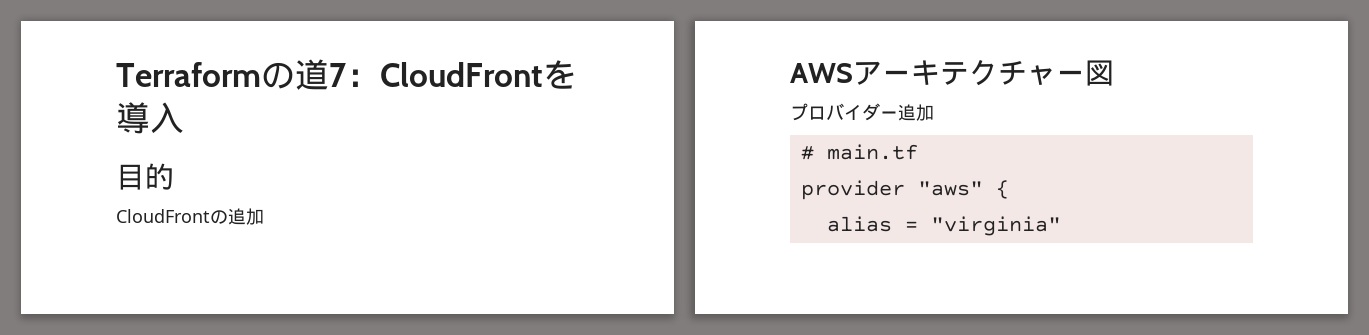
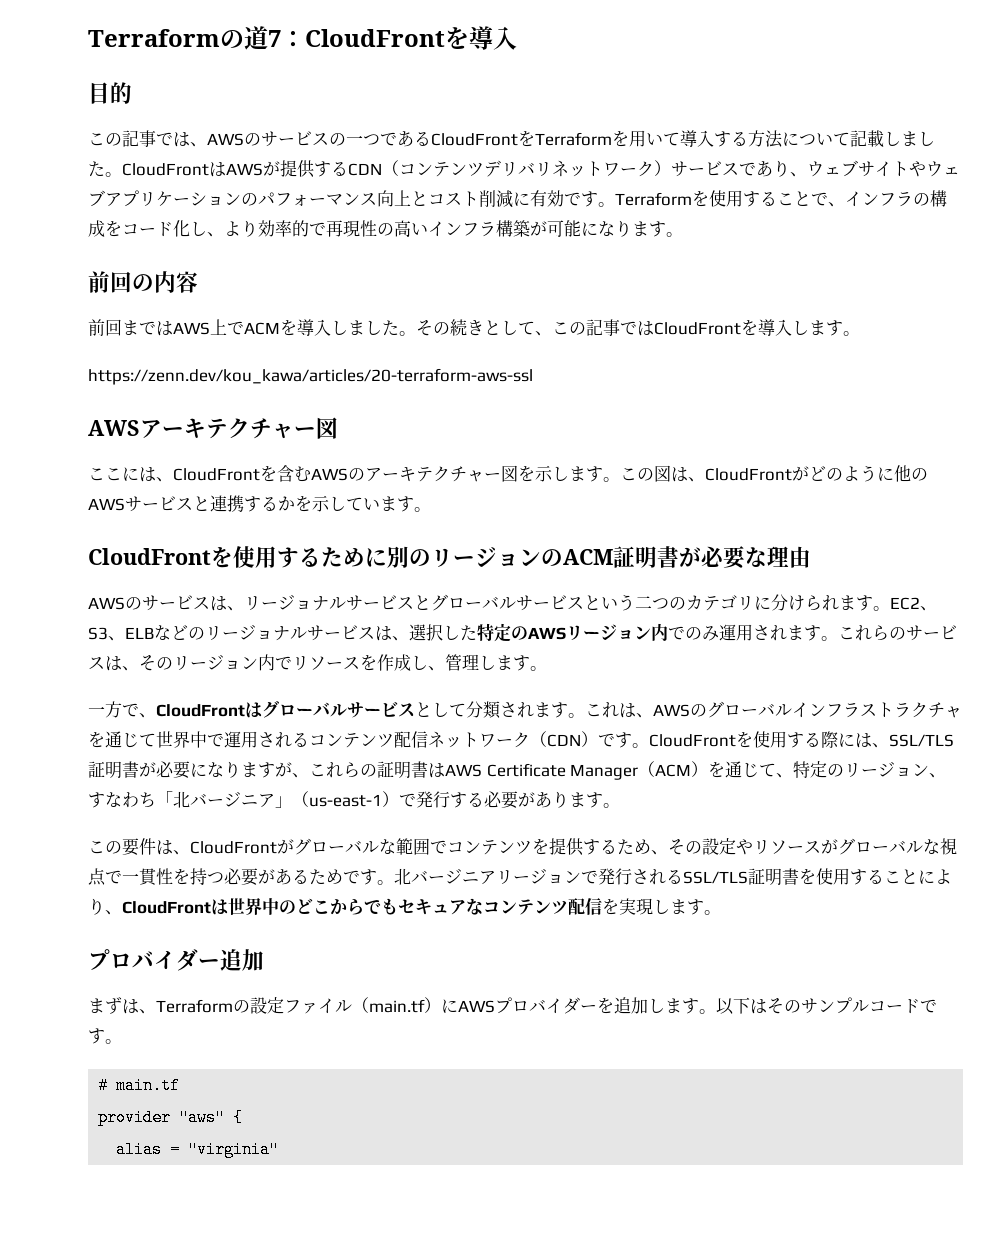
[116,208,264,225] CloudFrontの追加 -> [88,130,935,148] [88,160,960,178] [88,190,947,208] [88,220,683,237] [88,271,198,293] [88,319,860,336] [88,368,533,385] この記事では、AWSのサービスの一つであるCloudFrontをTerraformを用いて導入する方法について記載しました。CloudFrontはAWSが提供するCDN（コンテンツデリバリネットワーク）サービスであり、ウェブサイトやウェブアプリケーションのパフォーマンス向上とコスト削減に有効です。Terraformを使用することで、インフラの構成をコード化し、より効率的で再現性の高いインフラ構築が可能になります。 // 前回の内容 // 前回まではAWS上でACMを導入しました。その続きとして、この記事ではCloudFrontを導入します。 // https://zenn.dev/kou_kawa/articles/20-terraform-aws-ssl
[790,103,934,121] プロバイダー追加 -> [88,465,928,482] [88,495,431,512] [88,546,811,569] [88,594,937,611] [88,623,957,642] [88,654,547,671] [88,701,962,719] [88,731,954,748] [88,761,947,780] [88,791,620,809] [88,838,957,856] [88,868,952,886] [88,898,721,916] [88,949,264,971] [88,997,937,1015] [88,1028,122,1044] ここには、CloudFrontを含むAWSのアーキテクチャー図を示します。この図は、CloudFrontがどのように他のAWSサービスと連携するかを示しています。 // CloudFrontを使用するために別のリージョンのACM証明書が必要な理由 // AWSのサービスは、リージョナルサービスとグローバルサービスという二つのカテゴリに分けられます。EC2、S3、ELBなどのリージョナルサービスは、選択した特定のAWSリージョン内でのみ運用されます。これらのサービスは、そのリージョン内でリソースを作成し、管理します。 // 一方で、CloudFrontはグローバルサービスとして分類されます。これは、AWSのグローバルインフラストラクチャを通じて世界中で運用されるコンテンツ配信ネットワーク（CDN）です。CloudFrontを使用する際には、SSL/TLS証明書が必要になりますが、これらの証明書はAWS Certificate Manager（ACM）を通じて、特定のリージョン、すなわち「北バージニア」（us-east-1）で発行する必要があります。 // この要件は、CloudFrontがグローバルな範囲でコンテンツを提供するため、その設定やリソースがグローバルな視点で一貫性を持つ必要があるためです。北バージニアリージョンで発行されるSSL/TLS証明書を使用することにより、CloudFrontは世界中のどこからでもセキュアなコンテンツ配信を実現します。 // プロバイダー追加 // まずは、Terraformの設定ファイル（main.tf）にAWSプロバイダーを追加します。以下はそのサンプルコードです。

